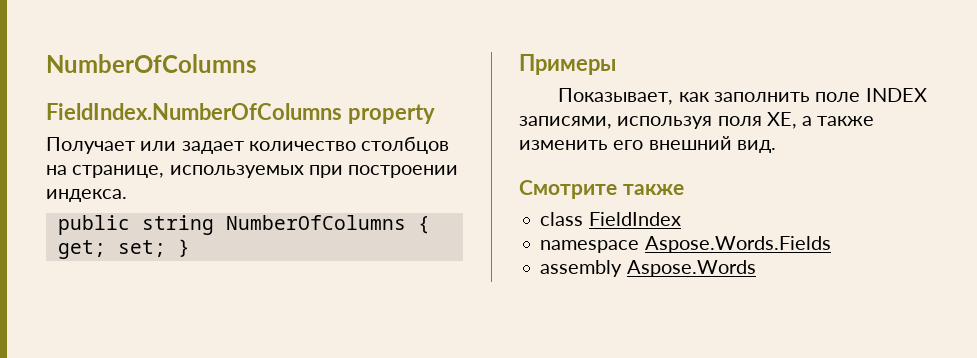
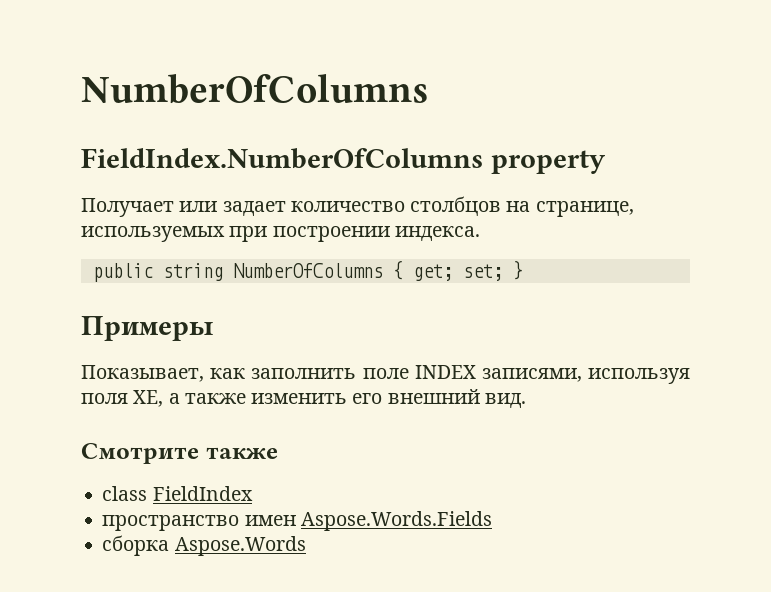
[540,240,640,253] namespace -> [102,515,296,531] пространство имен
[540,260,623,277] assembly -> [102,535,170,556] сборка

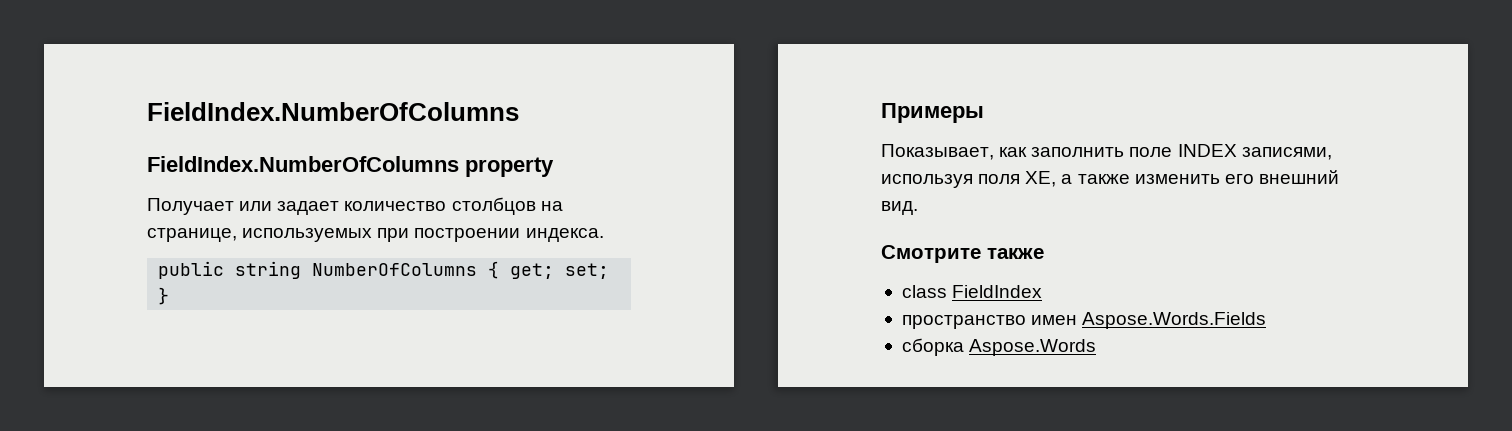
[81,74,429,104] NumberOfColumns -> [147,102,519,121] FieldIndex.NumberOfColumns

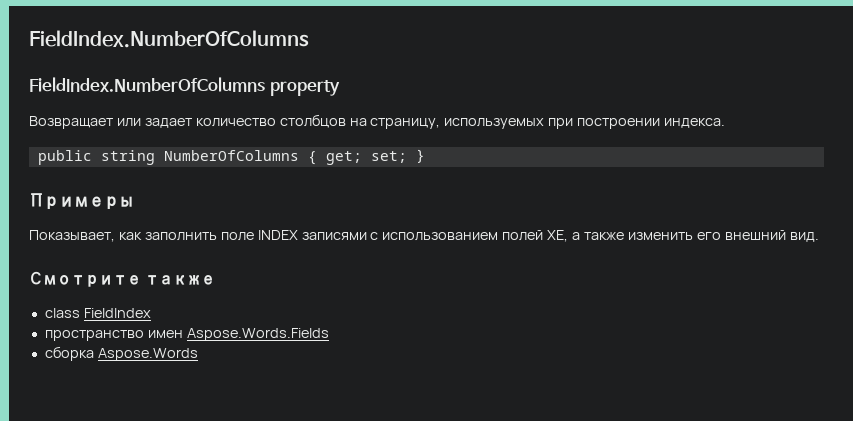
[147,198,234,215] Получает -> [29,116,113,129] Возвращает
[147,228,237,242] странице, -> [370,118,441,129] страницу,
[1241,147,1332,160] [881,174,1021,188] записями, используя поля -> [301,230,544,241] записями с использованием полей

